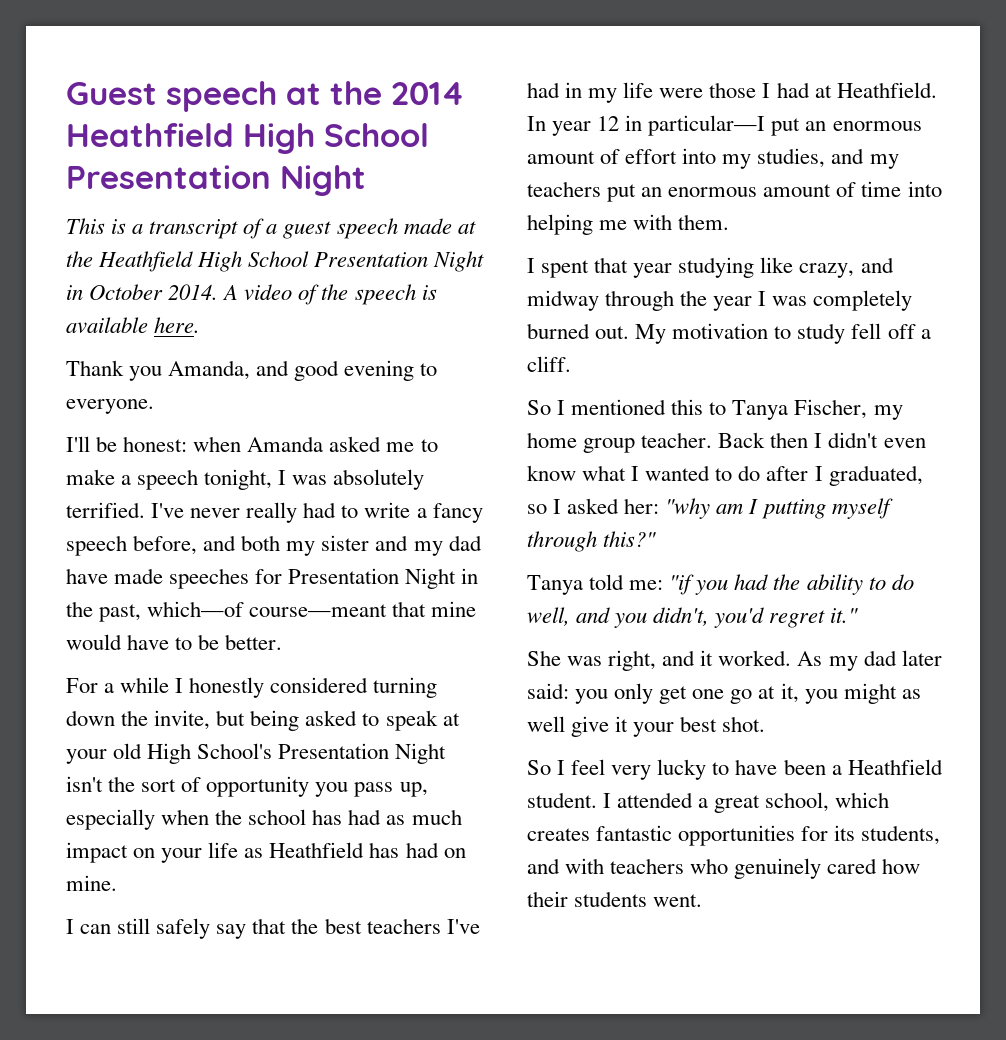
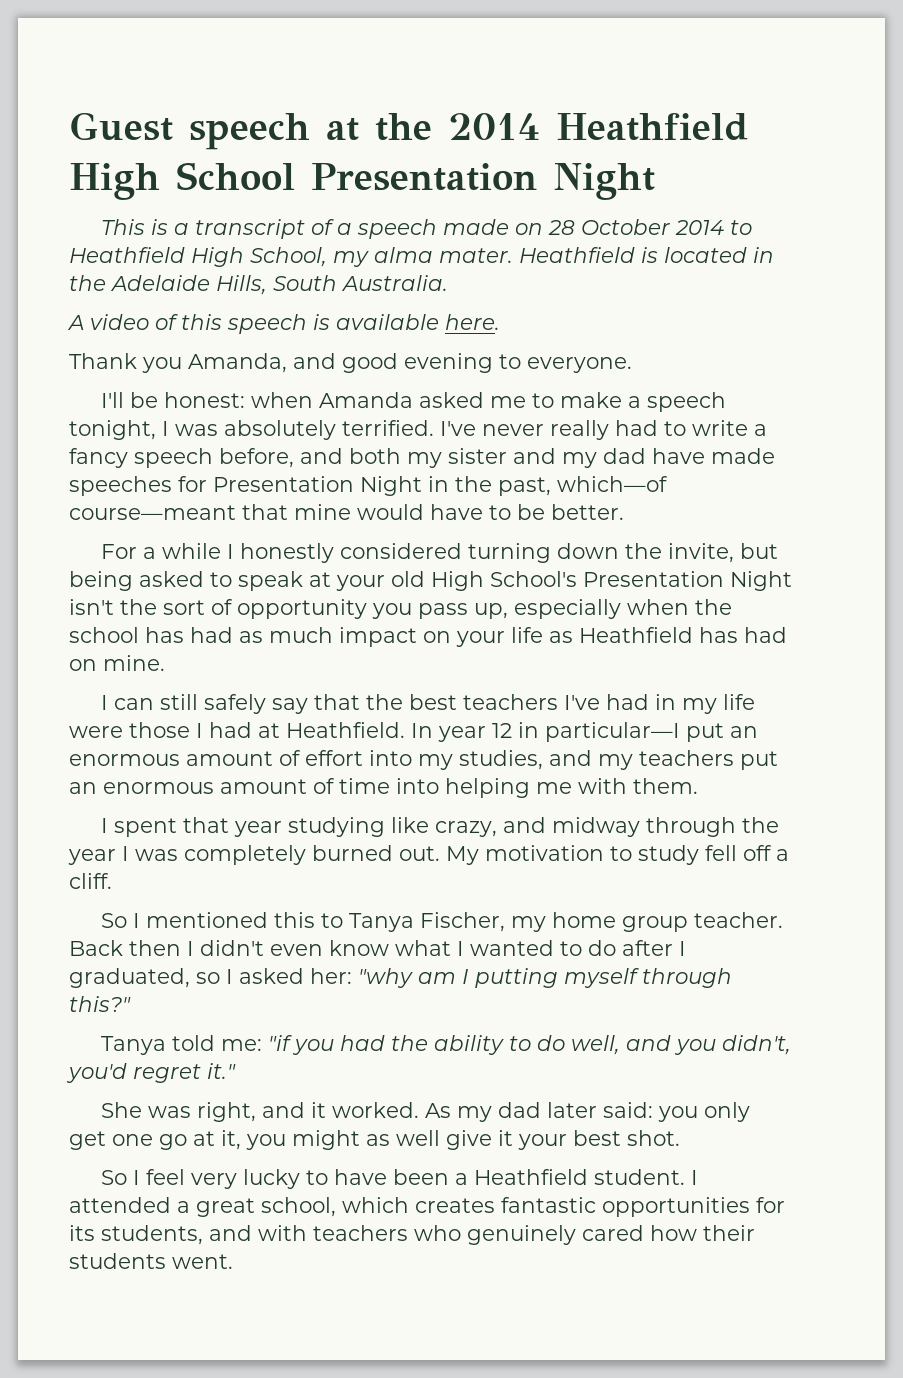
[283,221,332,239] guest -> (353, 229) none
[457,221,476,234] [66,251,485,272] [66,284,219,300] at the Heathfield High School Presentation Night in October 2014. -> [515,219,753,235] [69,247,774,267] [69,275,448,295] on 28 October 2014 to Heathfield High School, my alma mater. Heathfield is located in the Adelaide Hills, South Australia. //
[321,284,349,300] the -> [181,314,222,330] this

